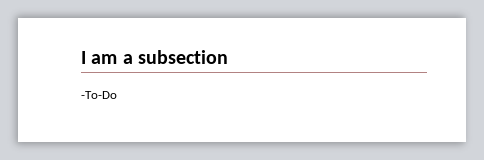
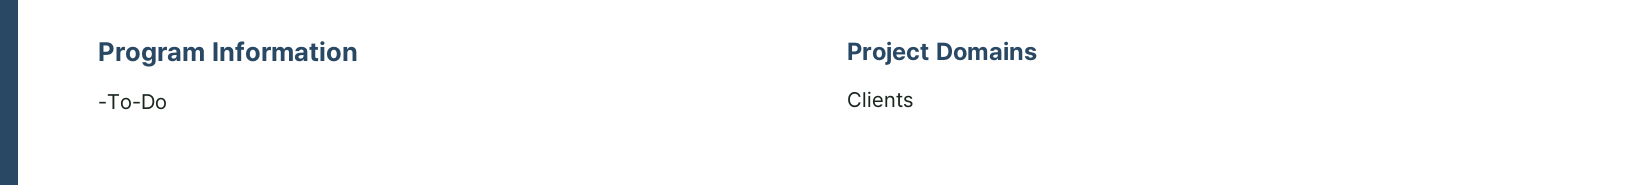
[81,50,228,64] [81,91,117,99] I am a subsection // -To-Do -> [98,41,359,67] [98,94,167,110] [847,41,1037,65] [847,91,913,108] Program Information // -To-Do // Project Domains // Clients

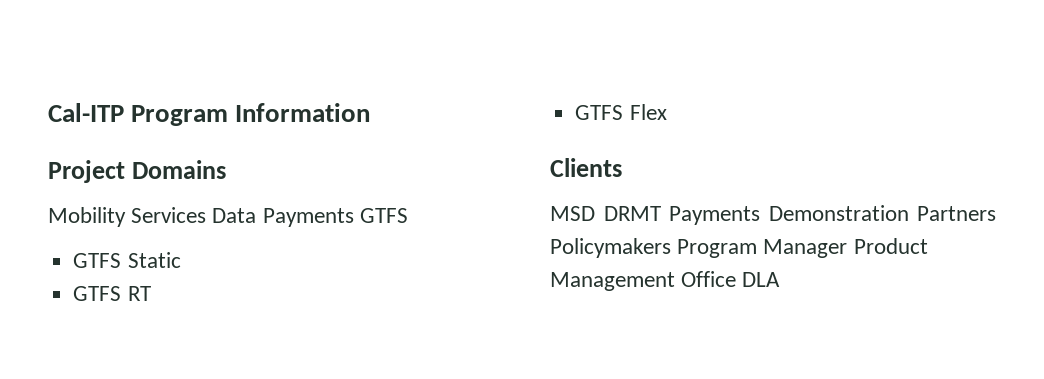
(98, 54) none -> [48,103,124,122] Cal-ITP
[98,94,167,110] // -To-Do -> (371, 112) none
[847,91,913,108] Clients -> [48,207,408,227] [73,252,181,268] [73,286,151,301] [575,104,667,120] [550,158,622,177] [550,205,996,225] [550,238,928,258] [550,271,781,291] Mobility Services Data Payments GTFS // GTFS Static // GTFS RT // GTFS Flex // Clients // MSD DRMT Payments Demonstration Partners Policymakers Program Manager Product Management Office DLA

